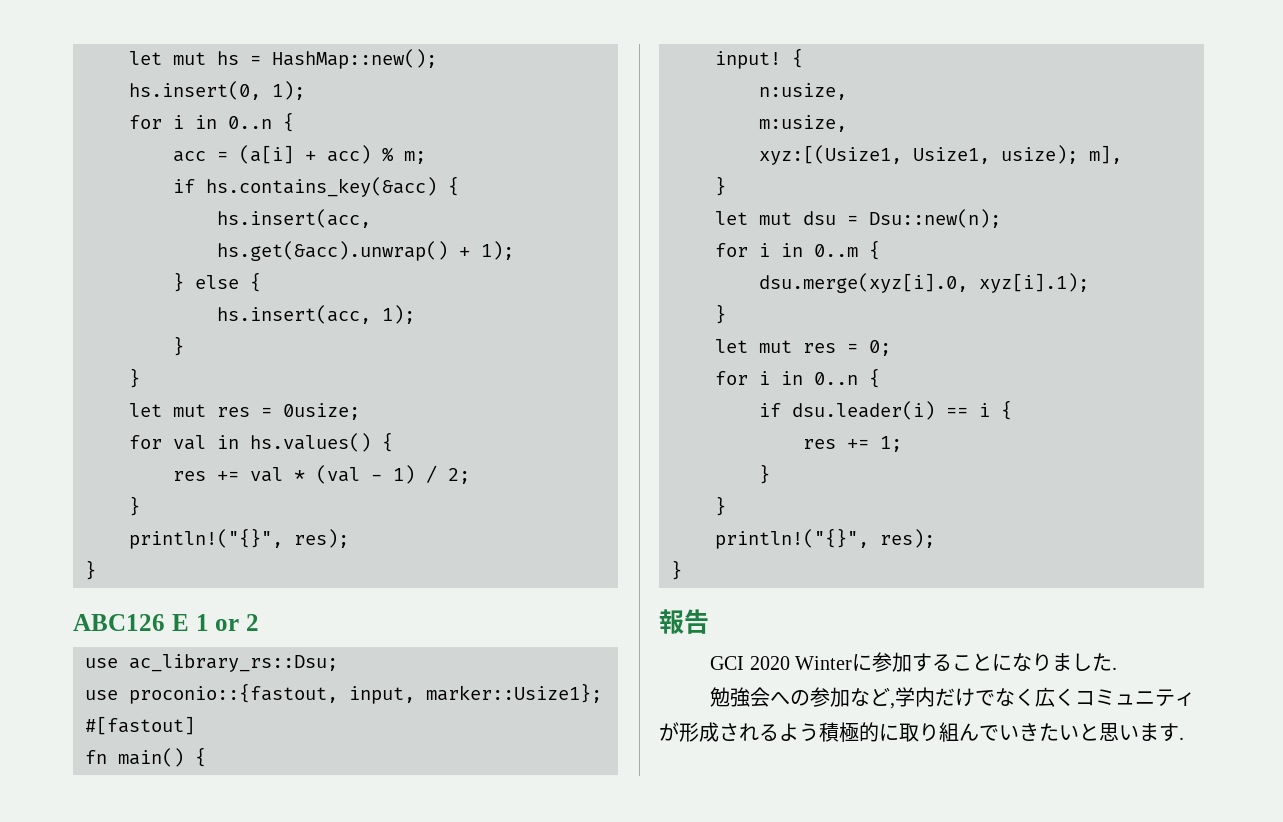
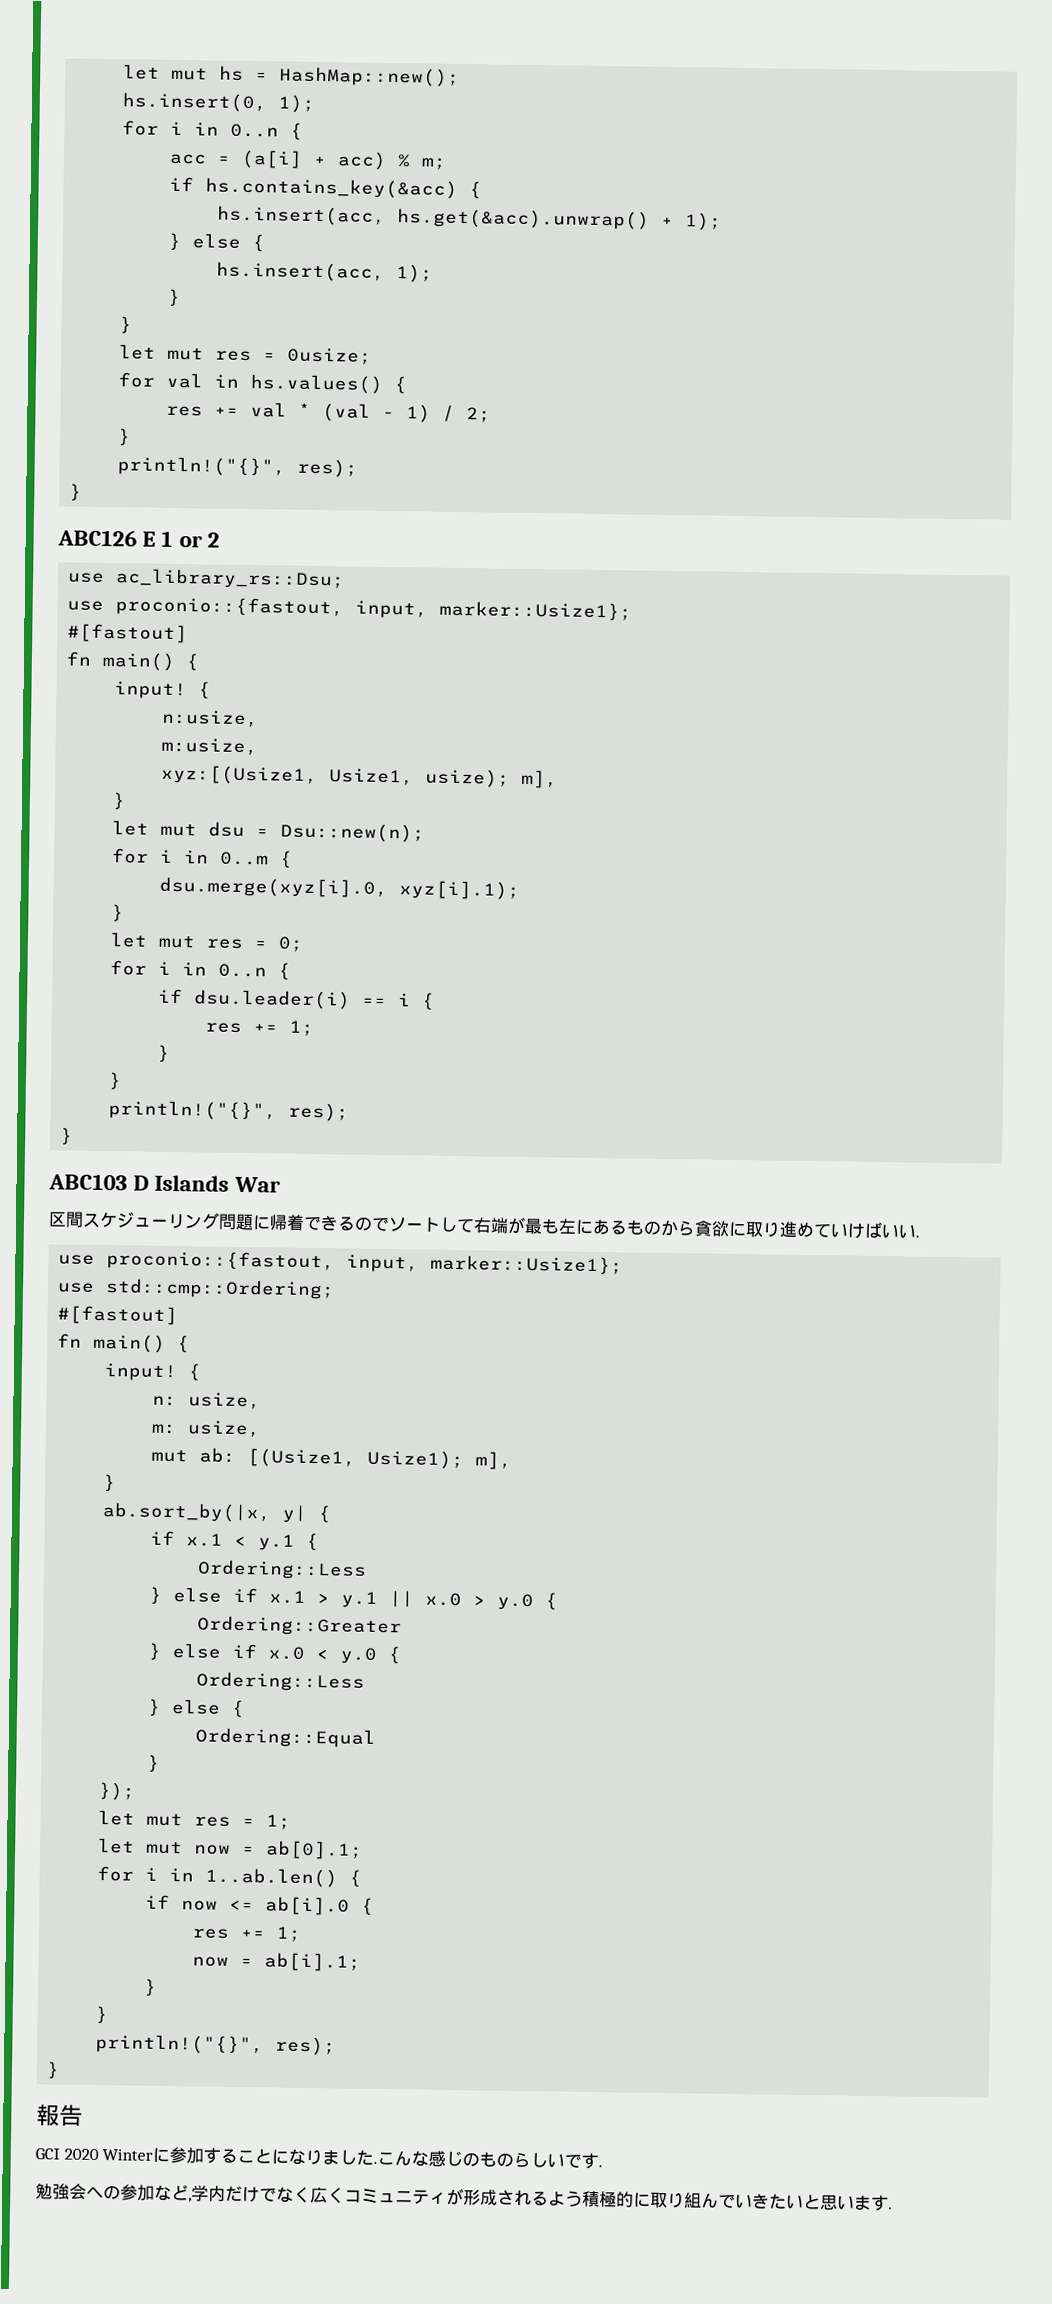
(682, 570) none -> [48,1173,281,1193] [48,1211,920,1239] [58,1250,624,1275] [57,1278,336,1300] [57,1305,179,1326] [57,1333,191,1353] [104,1363,202,1382] [152,1392,262,1410] [151,1420,262,1438] [151,1447,513,1470] [103,1474,117,1492] [102,1502,332,1523] [150,1530,320,1551] [197,1559,368,1580] [149,1586,559,1611] [197,1615,403,1637] [148,1642,402,1664] [196,1671,366,1692] [147,1698,246,1718] [195,1727,377,1748] [147,1754,161,1772] [98,1782,137,1801] [98,1810,292,1830] [98,1838,364,1860] [97,1866,363,1888] [145,1894,375,1916] [192,1926,303,1942] [192,1952,362,1972] [144,1978,158,1996] [95,2006,109,2024] [95,2034,337,2056] [46,2061,61,2079] // ABC103 D Islands War // 区間スケジューリング問題に帰着できるのでソートして右端が最も左にあるものから貪欲に取り進めていけばいい. // use proconio::{fastout, input, marker::Usize1}; // use std::cmp::Ordering; // #[fastout] // fn main() { // input! { // n: usize, // m: usize, // mut ab: [(Usize1, Usize1); m], // } // ab.sort_by(|x, y| { // if x.1 < y.1 { // Ordering::Less // } else if x.1 > y.1 || x.0 > y.0 { // Ordering::Greater // } else if x.0 < y.0 { // Ordering::Less // } else { // Ordering::Equal // } // }); // let mut res = 1; // let mut now = ab[0].1; // for i in 1..ab.len() { // if now <= ab[i].0 { // res += 1; // now = ab[i].1; // } // } // println!("{}", res); // }
(1118, 668) none -> [377,2150,604,2170] こんな感じのものらしいです.

